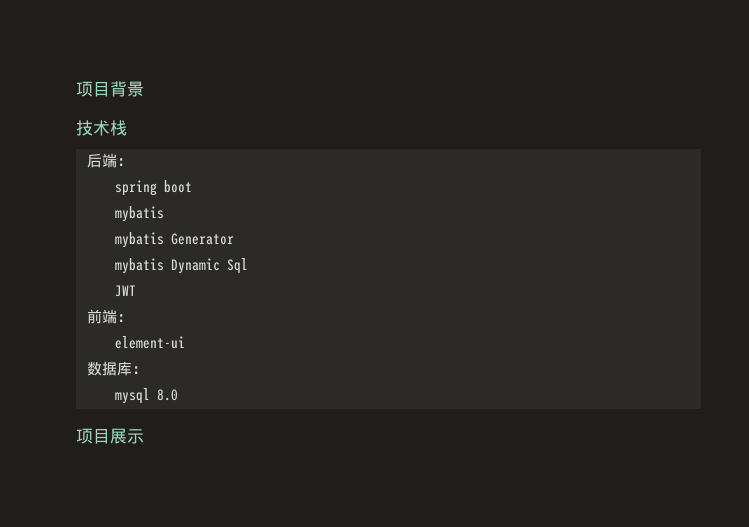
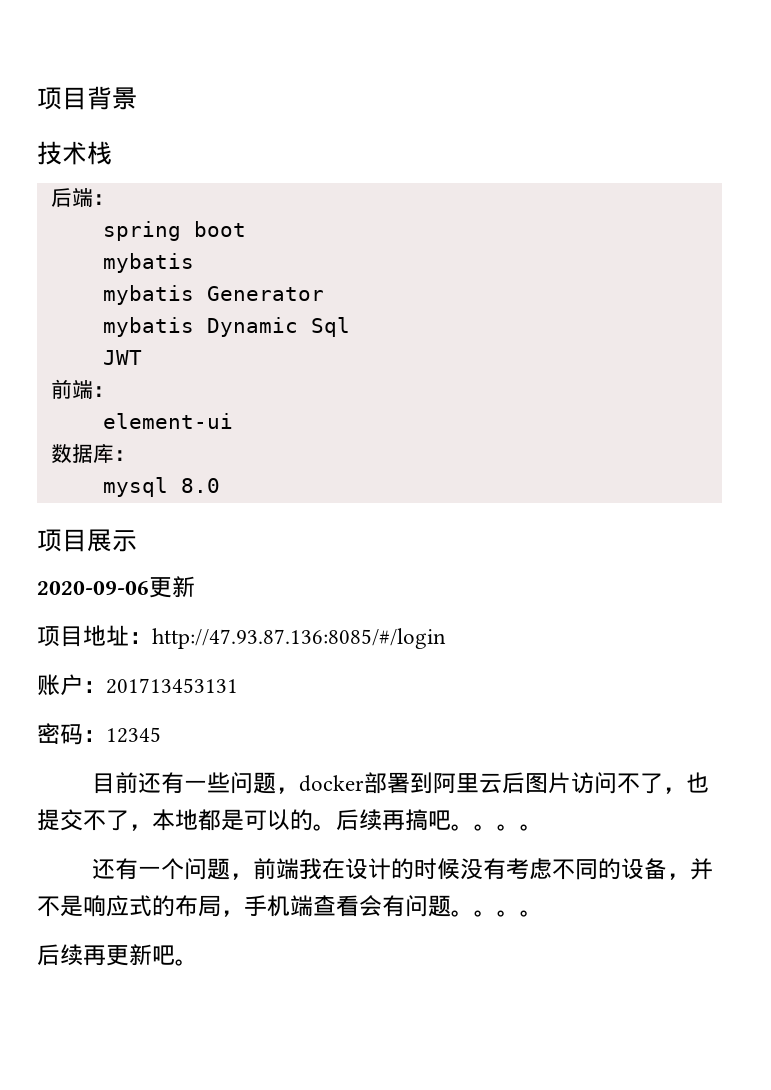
(144, 436) none -> [37,576,195,598] [37,625,446,649] [37,674,238,696] [37,723,161,745] [91,772,709,794] [37,809,543,831] [91,858,713,880] [37,895,543,917] [37,944,198,966] // 2020-09-06更新 // 项目地址：http://47.93.87.136:8085/#/login // 账户：201713453131 // 密码：12345 // 目前还有一些问题，docker部署到阿里云后图片访问不了，也提交不了，本地都是可以的。后续再搞吧。。。。 // 还有一个问题，前端我在设计的时候没有考虑不同的设备，并不是响应式的布局，手机端查看会有问题。。。。 // 后续再更新吧。

